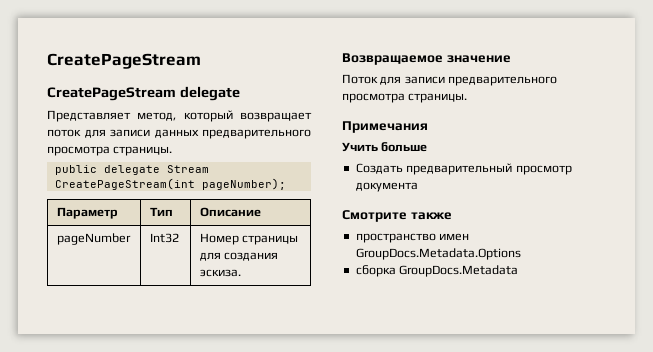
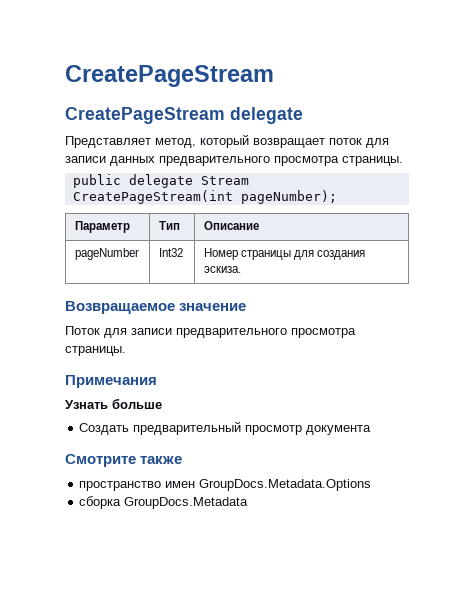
[342,142,378,152] Учить -> [65,400,108,409] Узнать

